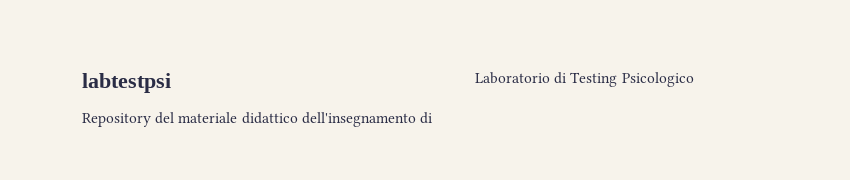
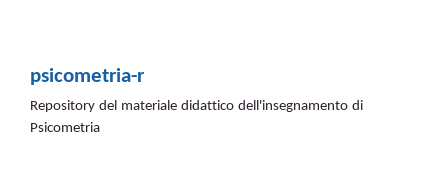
[82,73,171,93] labtestpsi -> [30,68,145,85] psicometria-r
[475,72,694,87] Laboratorio di Testing Psicologico -> [30,122,100,132] Psicometria

